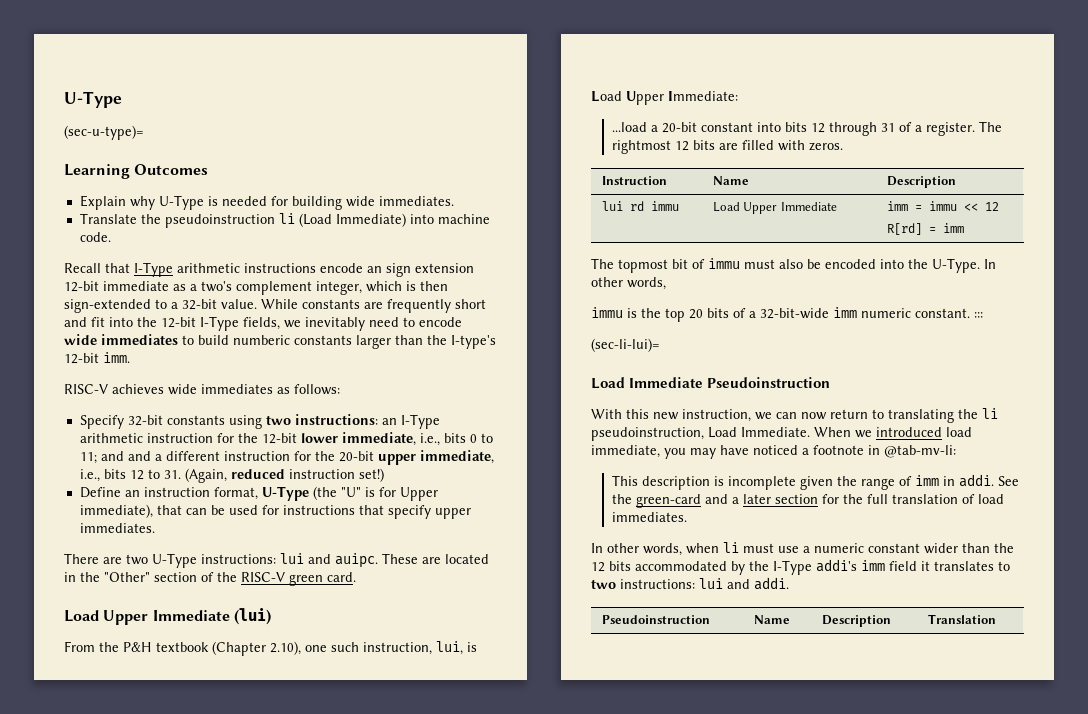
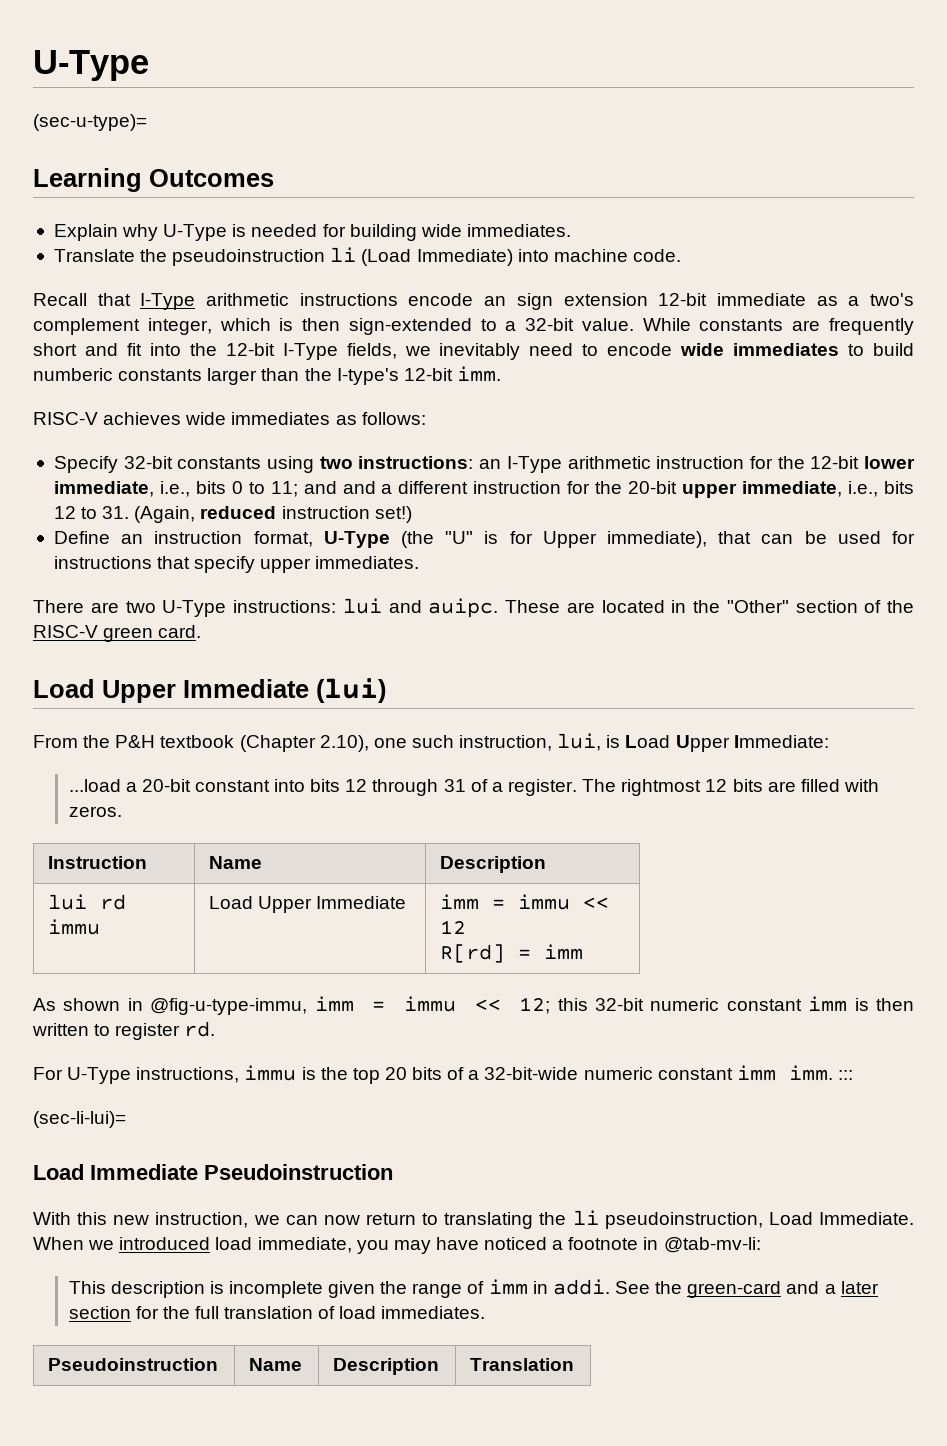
[591,258,996,273] [591,277,666,290] The topmost bit of immu must also be encoded into the U-Type. In other words, // -> [33,996,914,1015] [32,1021,216,1040] [33,1067,240,1084] As shown in @fig-u-type-immu, imm = immu << 12; this 32-bit numeric constant imm is then written to register rd. // For U-Type instructions,
[833,307,970,318] imm numeric constant. -> [583,1065,833,1081] numeric constant imm imm.
[591,542,1014,556] [591,559,1010,575] [591,577,789,590] // In other words, when li must use a numeric constant wider than the 12 bits accommodated by the I-Type addi's imm field it translates to two instructions: lui and addi. -> (486, 1312) none

